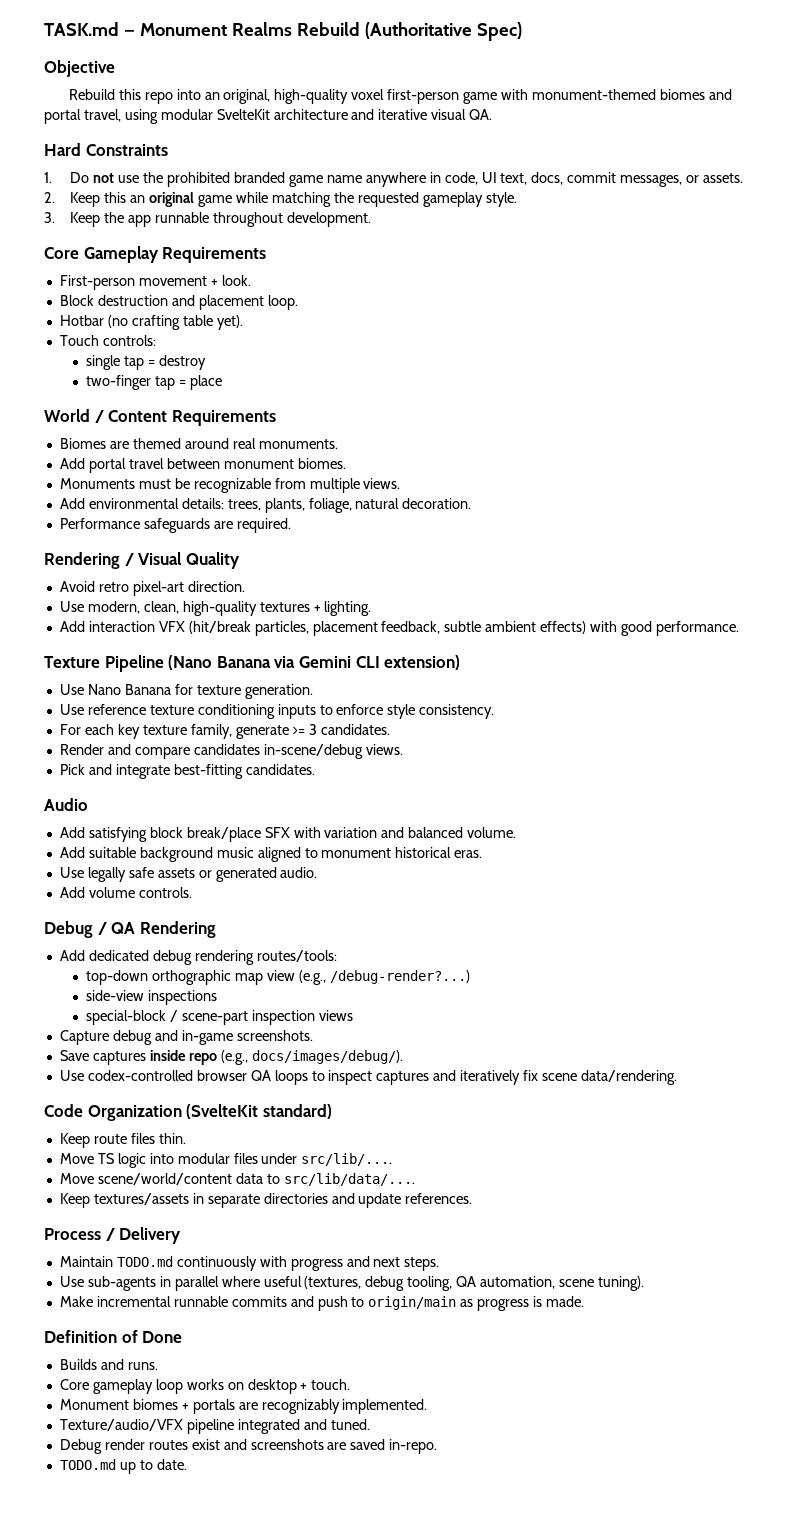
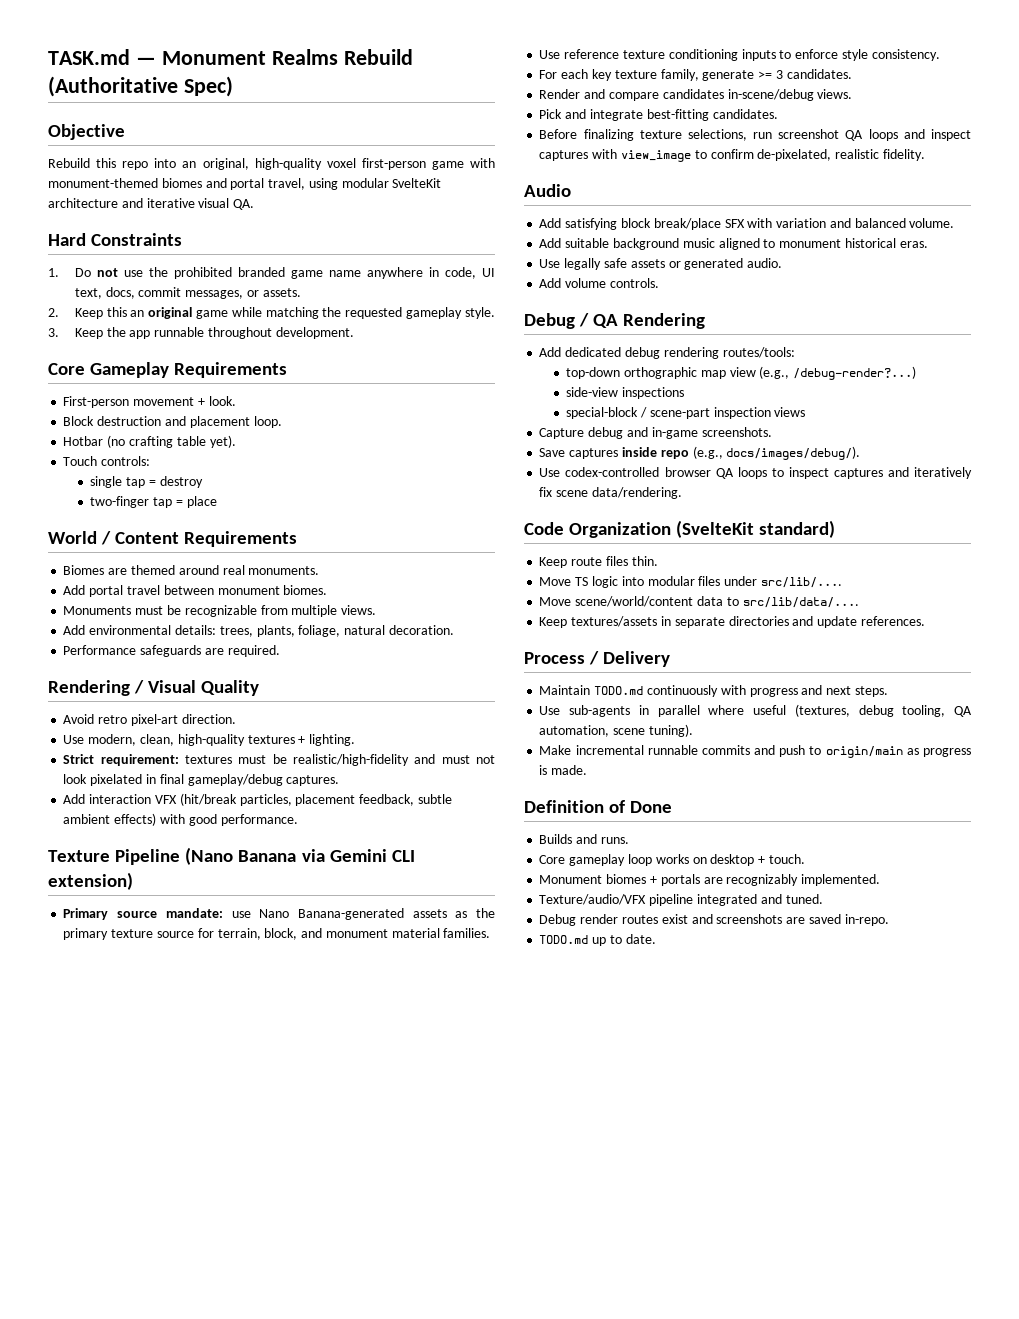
(372, 608) none -> [63,754,495,766] [63,774,340,786] // Strict requirement: textures must be realistic/high-fidelity and must not look pixelated in final gameplay/debug captures.
[59,684,313,699] Use Nano Banana for texture generation. -> [63,908,495,920] [63,928,491,940] Primary source mandate: use Nano Banana-generated assets as the primary texture source for terrain, block, and monument material families.
(315, 769) none -> [539,129,972,141] [539,149,925,162] // Before finalizing texture selections, run screenshot QA loops and inspect captures with view_image to confirm de-pixelated, realistic fidelity.

